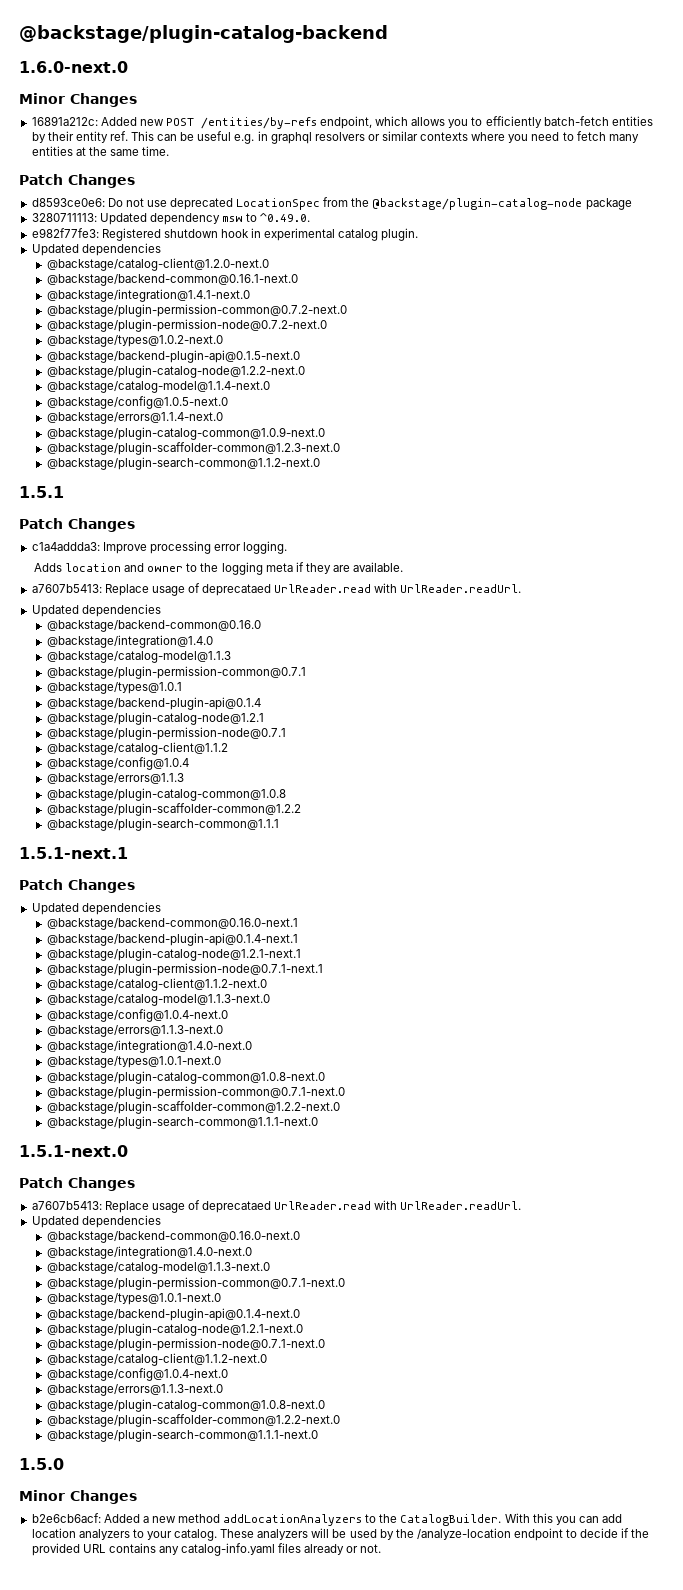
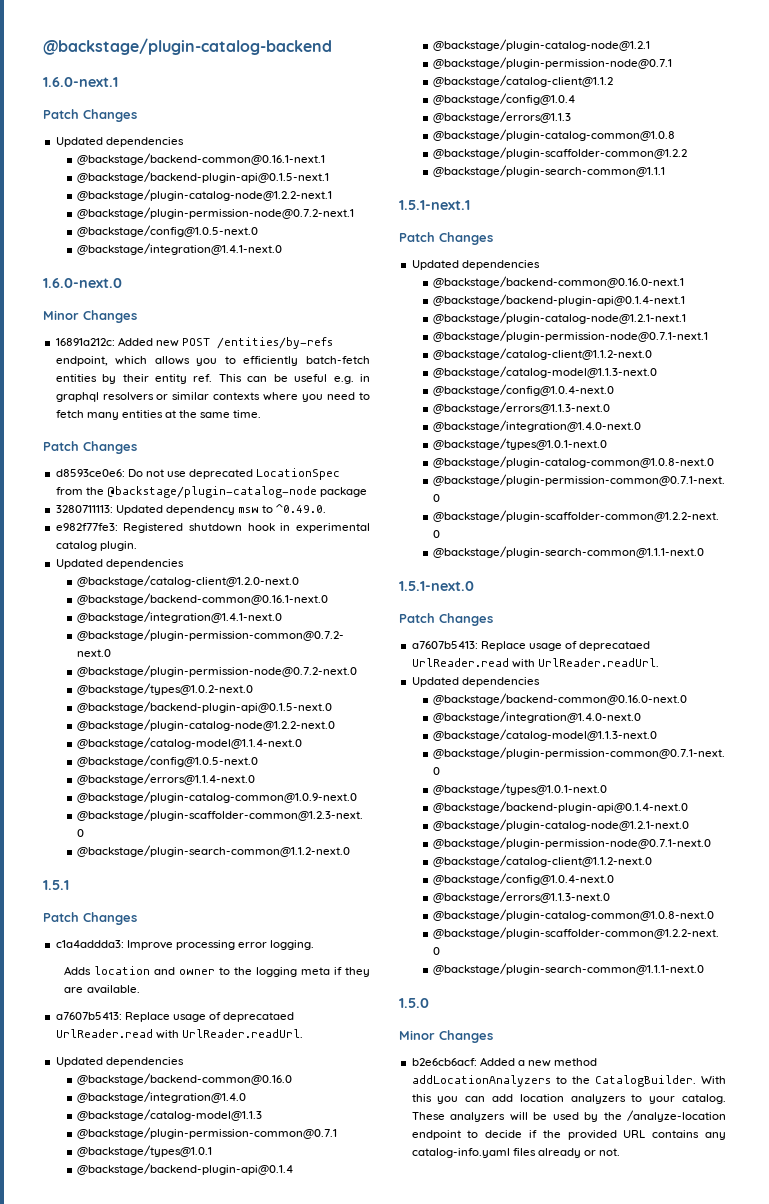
(388, 34) none -> [43,77,118,87] [43,109,137,122] [55,137,184,147] [77,153,326,165] [77,171,330,183] [77,189,333,201] [77,207,355,219] [77,225,259,237] [77,243,283,255] // 1.6.0-next.1 // Patch Changes // Updated dependencies // @backstage/backend-common@0.16.1-next.1 // @backstage/backend-plugin-api@0.1.5-next.1 // @backstage/plugin-catalog-node@1.2.2-next.1 // @backstage/plugin-permission-node@0.7.2-next.1 // @backstage/config@1.0.5-next.0 // @backstage/integration@1.4.1-next.0

